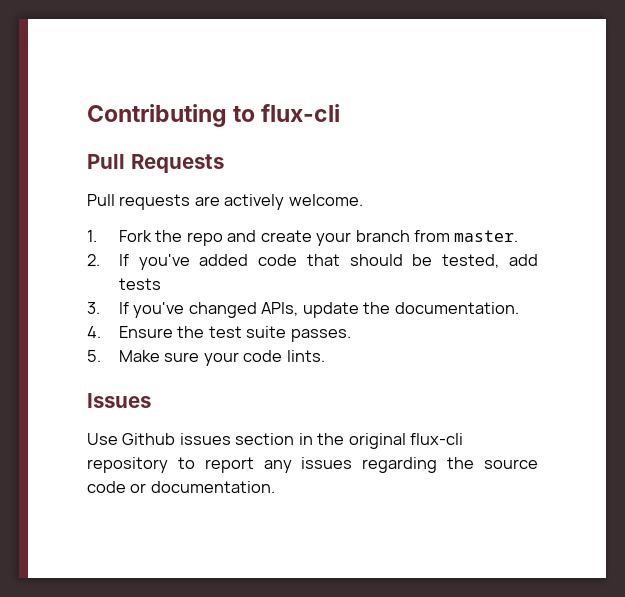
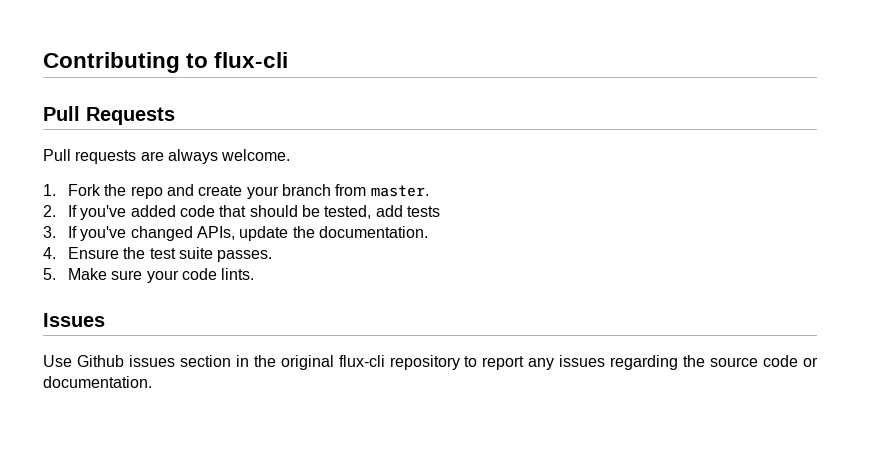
[224,194,285,210] actively -> [167,149,218,164] always

